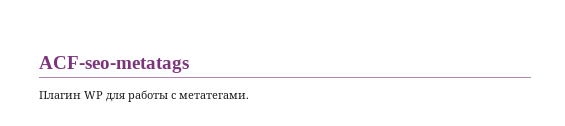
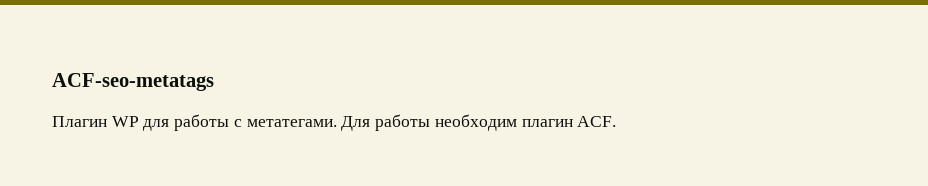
(249, 96) none -> [341,114,617,131] Для работы необходим плагин ACF.

